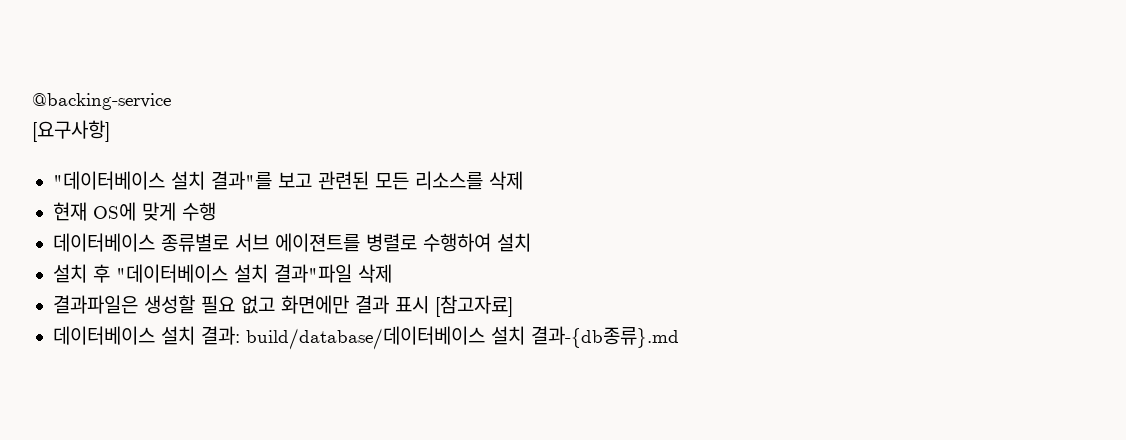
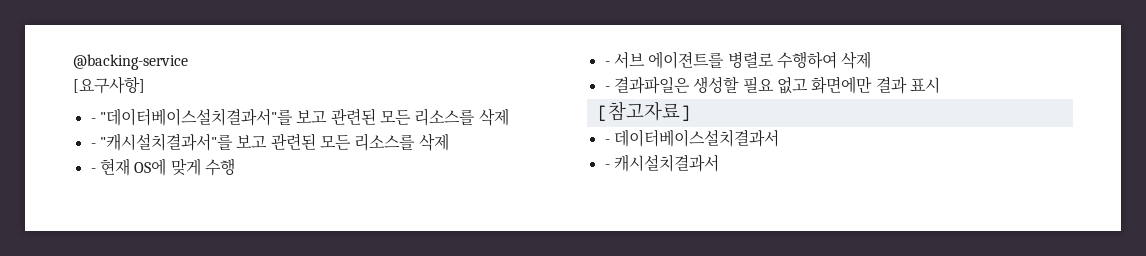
[52,171,523,190] "데이터베이스 설치 결과"를 보고 관련된 모든 리소스를 삭제 // -> [90,108,509,126] [90,133,449,151] [90,168,96,173] - "데이터베이스설치결과서"를 보고 관련된 모든 리소스를 삭제 // - "캐시설치결과서"를 보고 관련된 모든 리소스를 삭제 // -
[52,233,229,252] 데이터베이스 종류별로 -> [604,61,610,66] -
[496,233,531,252] [52,264,392,283] 설치 // 설치 후 "데이터베이스 설치 결과"파일 삭제 // -> [841,51,872,69] [604,86,610,91] 삭제 // -
(429, 305) none -> (940, 85) //
[52,326,679,350] 데이터베이스 설치 결과: build/database/데이터베이스 설치 결과-{db종류}.md -> [604,129,779,147] [604,154,719,172] - 데이터베이스설치결과서 // - 캐시설치결과서

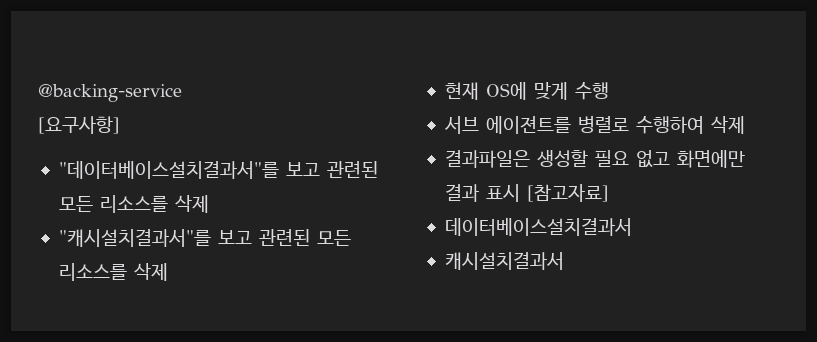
[90,118,96,123] - -> (120, 125) none
[90,143,96,148] - -> (209, 204) none
[90,168,96,173] - -> (168, 272) none
[604,61,610,66] - -> (609, 91) none
[604,86,610,91] - -> (745, 125) none
(940, 85) // -> (520, 193) none
[604,139,610,144] - -> (609, 193) none
[604,164,610,169] - -> (632, 226) none

